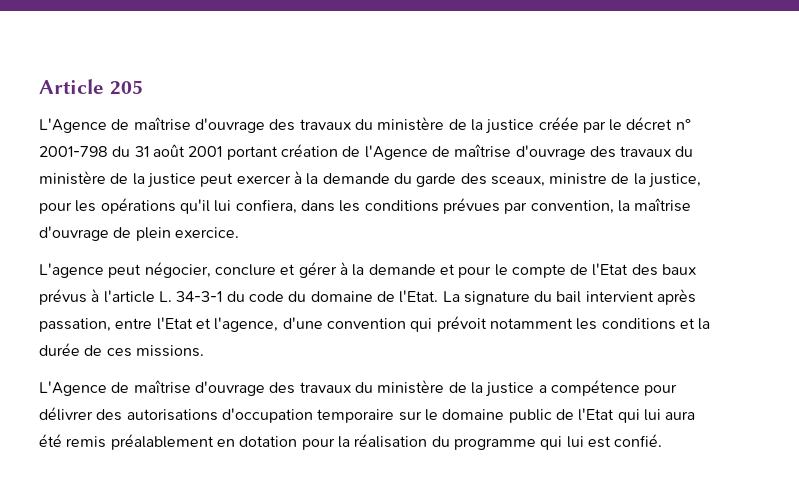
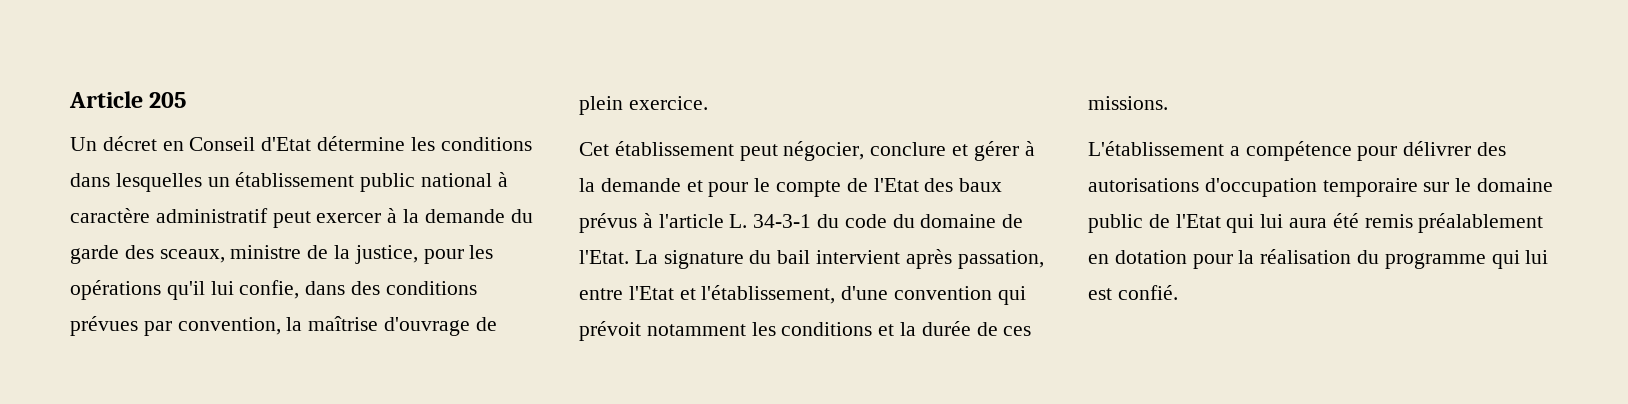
[39,117,691,134] [39,144,694,160] [39,171,196,188] L'Agence de maîtrise d'ouvrage des travaux du ministère de la justice créée par le décret n° 2001-798 du 31 août 2001 portant création de l'Agence de maîtrise d'ouvrage des travaux du ministère de la justice -> [70,136,532,151] [70,172,508,192] [70,208,268,223] Un décret en Conseil d'Etat détermine les conditions dans lesquelles un établissement public national à caractère administratif
[235,199,361,214] confiera, dans les -> [239,280,381,299] confie, dans des
[39,263,104,278] L'agence -> [579,141,734,156] Cet établissement
[214,317,279,332] l'agence, -> [701,285,836,304] l'établissement,
[39,380,535,397] L'Agence de maîtrise d'ouvrage des travaux du ministère de la justice -> [1088,141,1224,156] L'établissement

